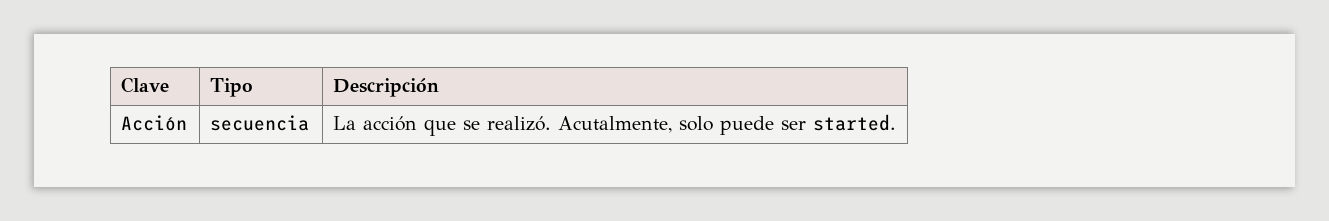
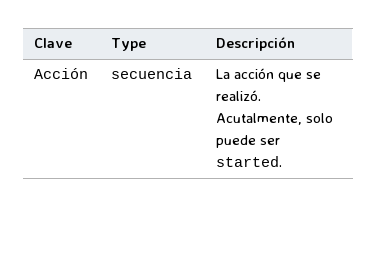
[210,78,254,97] Tipo -> [111,38,147,51] Type

